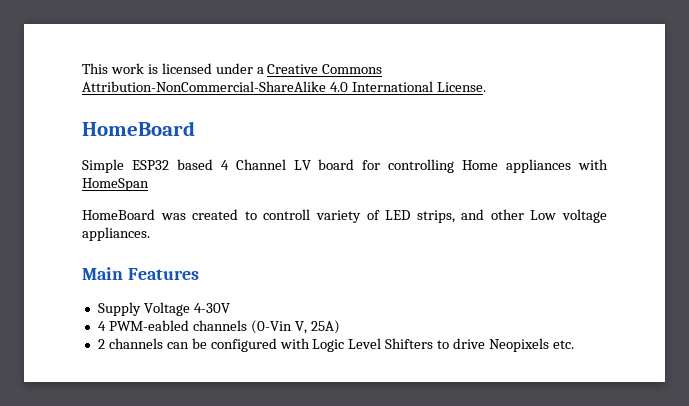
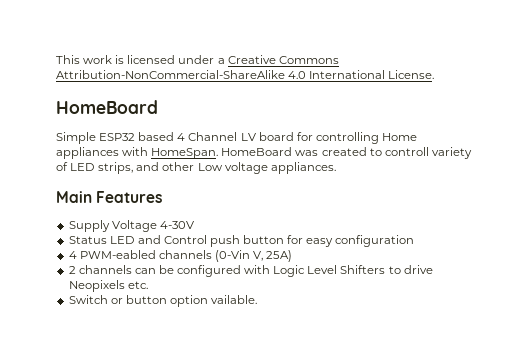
[82,178,149,191] HomeSpan // -> [151,148,219,159] HomeSpan.
(230, 308) none -> [68,235,415,247] // Status LED and Control push button for easy configuration
(574, 344) none -> [68,295,258,307] // Switch or button option vailable.

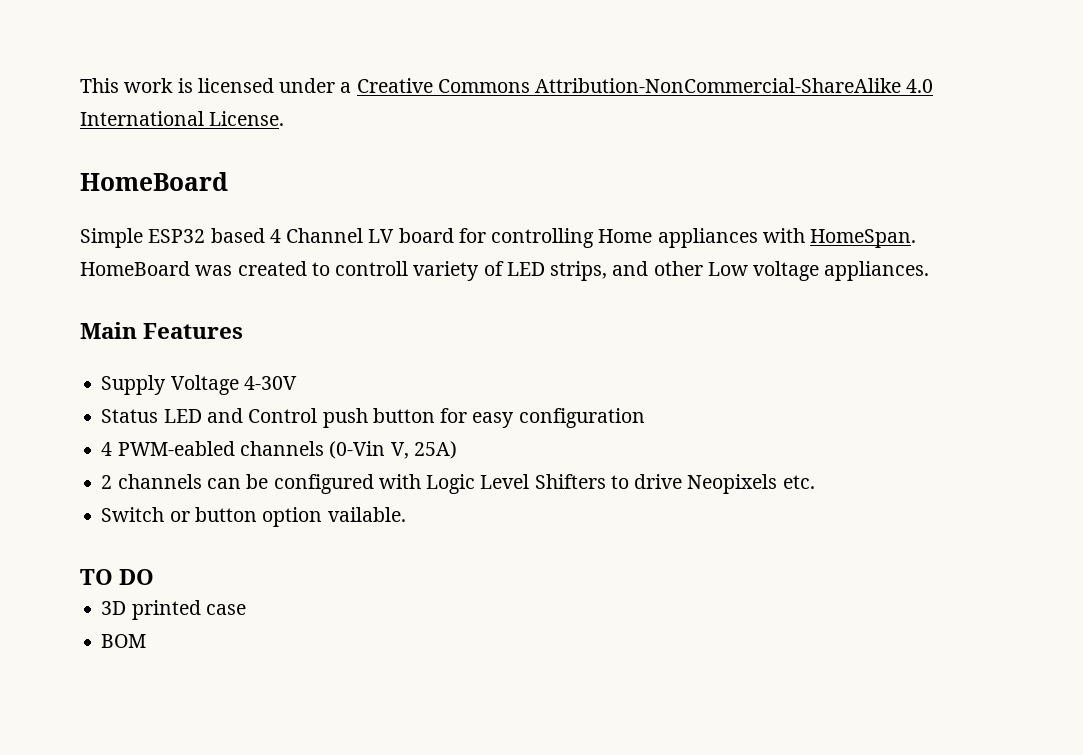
(258, 299) none -> [80,569,155,585] [101,600,246,620] [101,634,147,648] // TO DO // 3D printed case // BOM

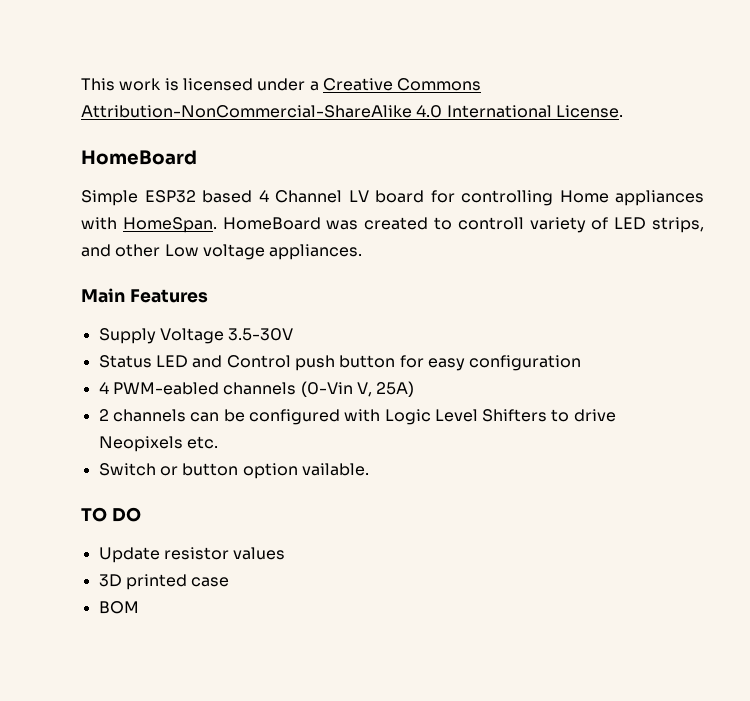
[243,376,297,390] 4-30V -> [228,328,294,341] 3.5-30V
(155, 577) none -> [98,547,286,563] // Update resistor values

